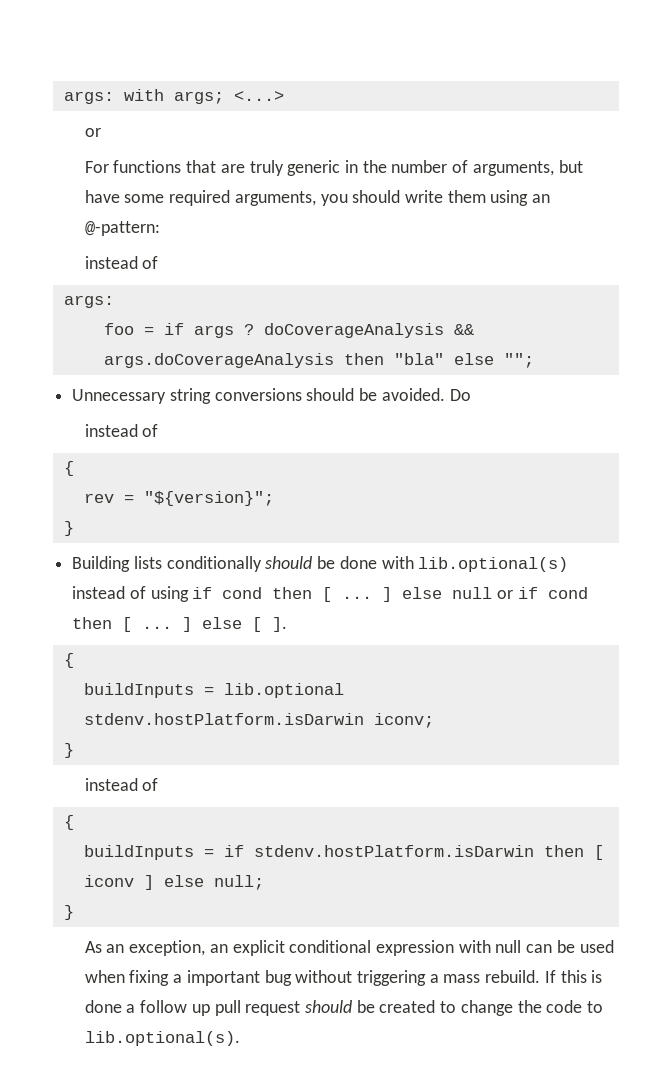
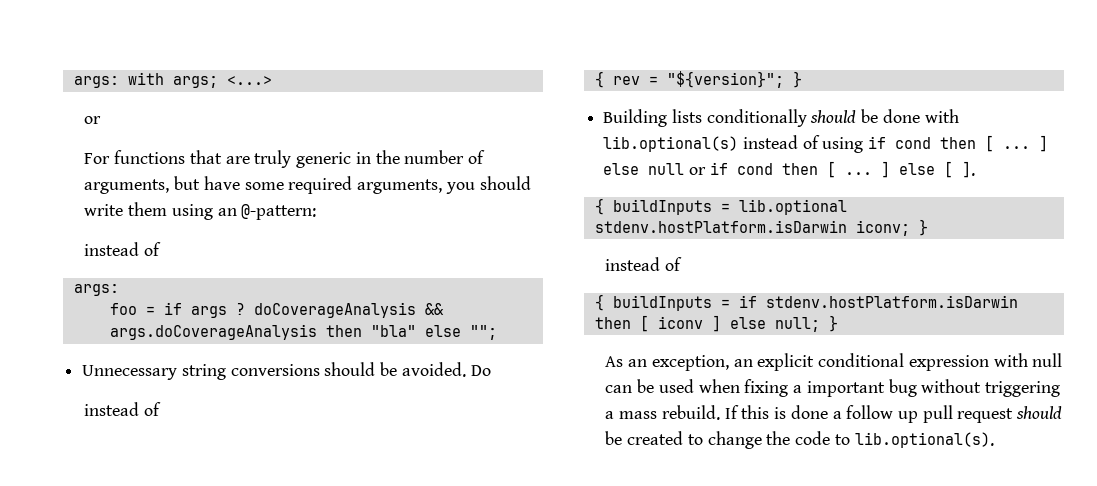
(74, 468) // -> (604, 79) none
(274, 498) // -> (784, 79) none
(74, 660) // -> (604, 206) none
(434, 720) // -> (910, 228) none
(74, 822) // -> (604, 302) none
(264, 882) // -> (820, 324) none

